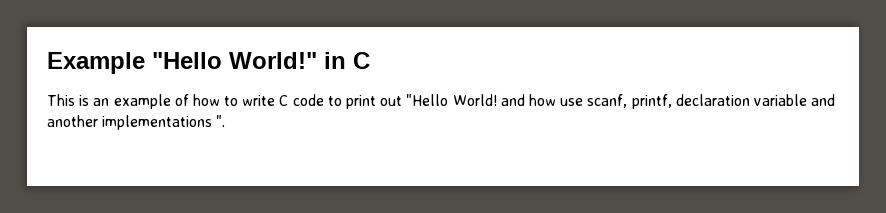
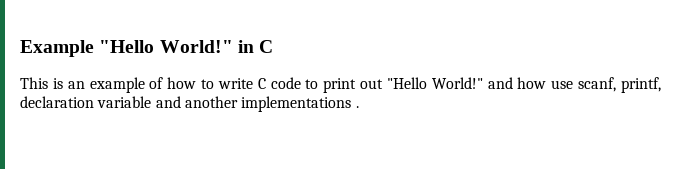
[452,94,497,106] World! -> [431,77,483,89] World!"
[216,115,226,127] ". -> [355,106,359,108] .

